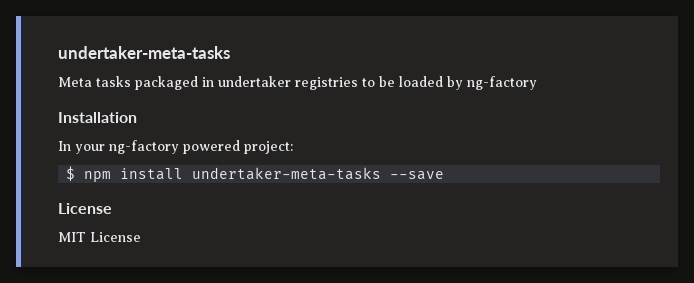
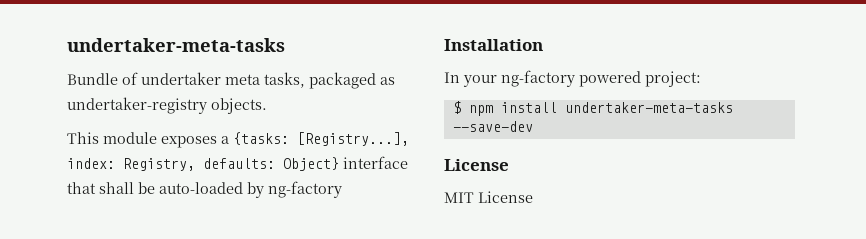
[58,76,443,90] Meta tasks packaged in undertaker registries to be loaded -> [67,72,395,89] [67,97,267,114] [67,132,409,148] [67,156,408,171] [67,182,243,194] Bundle of undertaker meta tasks, packaged as undertaker-registry objects. // This module exposes a {tasks: [Registry...], index: Registry, defaults: Object} interface that shall be auto-loaded
[390,171,445,180] --save -> [452,121,533,132] --save-dev

